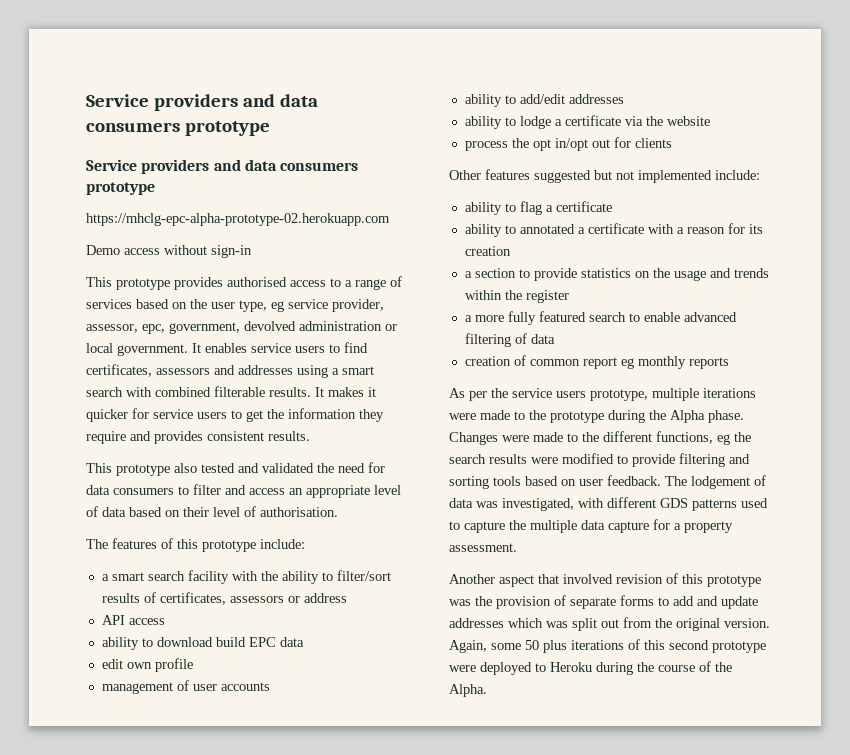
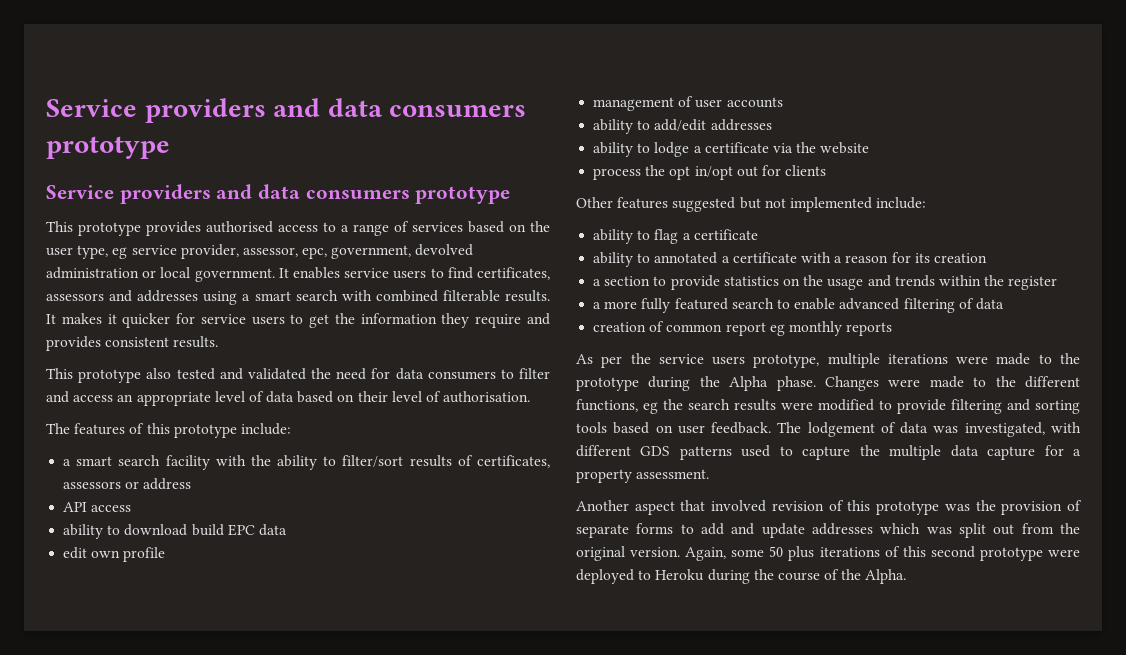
[86,213,390,226] [86,245,252,258] // https://mhclg-epc-alpha-prototype-02.herokuapp.com // Demo access without sign-in -> (511, 195) none

